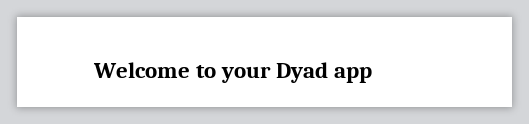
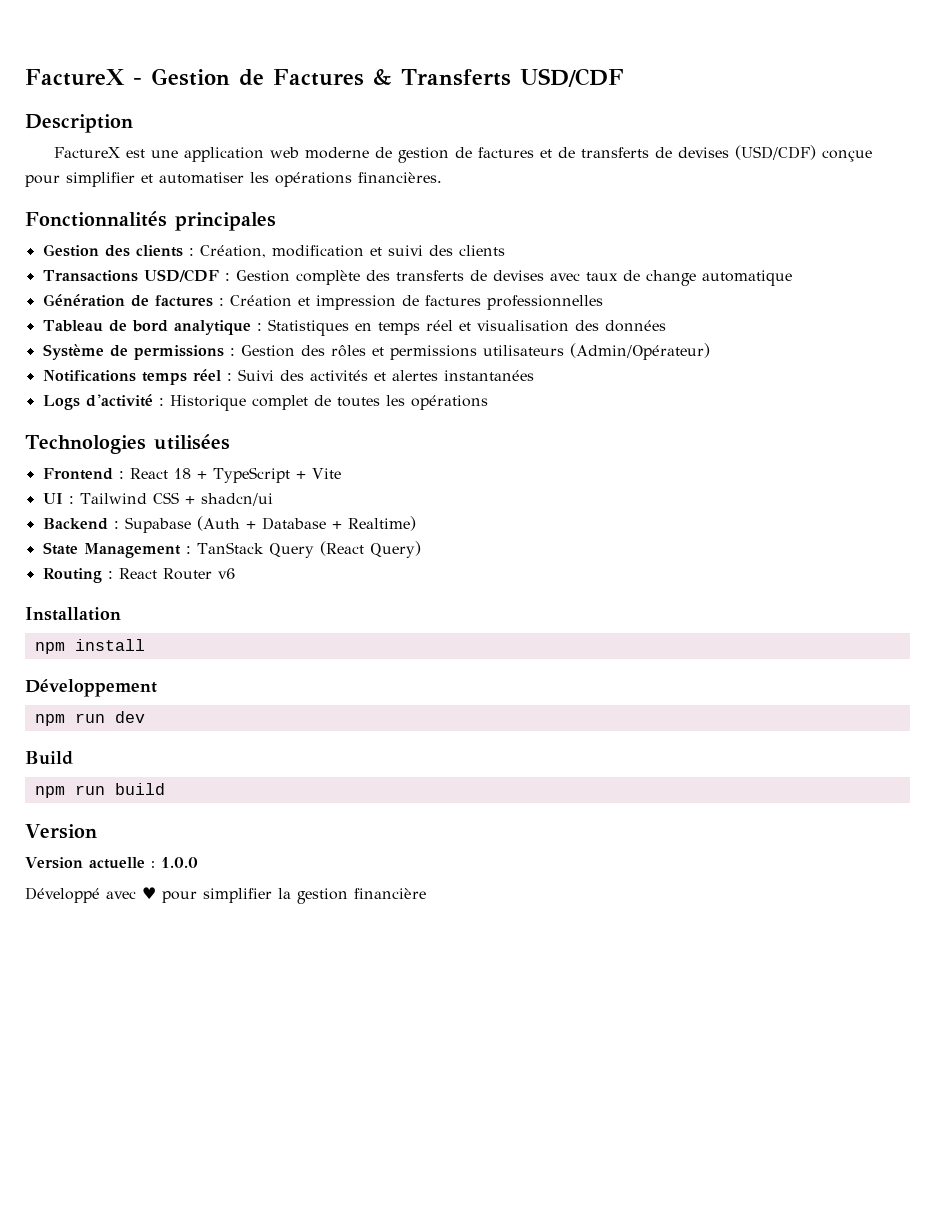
[93,62,373,83] Welcome to your Dyad app -> [25,68,624,87] [25,114,133,133] [53,145,872,163] [25,172,442,187] [25,211,276,231] [42,244,505,258] [42,269,792,286] [42,294,603,310] [42,319,666,336] [42,343,710,360] [42,369,534,385] [42,394,488,411] [25,434,230,454] [42,467,341,483] [42,492,273,506] [42,516,416,533] [42,541,421,558] [42,568,235,583] [25,607,121,621] [34,639,145,654] [25,679,157,697] [34,711,145,726] [25,751,73,765] [34,783,165,798] [25,824,97,839] [25,857,198,869] [25,887,426,904] FactureX - Gestion de Factures & Transferts USD/CDF // Description // FactureX est une application web moderne de gestion de factures et de transferts de devises (USD/CDF) conçue pour simplifier et automatiser les opérations financières. // Fonctionnalités principales // Gestion des clients : Création, modification et suivi des clients // Transactions USD/CDF : Gestion complète des transferts de devises avec taux de change automatique // Génération de factures : Création et impression de factures professionnelles // Tableau de bord analytique : Statistiques en temps réel et visualisation des données // Système de permissions : Gestion des rôles et permissions utilisateurs (Admin/Opérateur) // Notifications temps réel : Suivi des activités et alertes instantanées // Logs d'activité : Historique complet de toutes les opérations // Technologies utilisées // Frontend : React 18 + TypeScript + Vite // UI : Tailwind CSS + shadcn/ui // Backend : Supabase (Auth + Database + Realtime) // State Management : TanStack Query (React Query) // Routing : React Router v6 // Installation // npm install // Développement // npm run dev // Build // npm run build // Version // Version actuelle : 1.0.0 // Développé avec ♥ pour simplifier la gestion financière

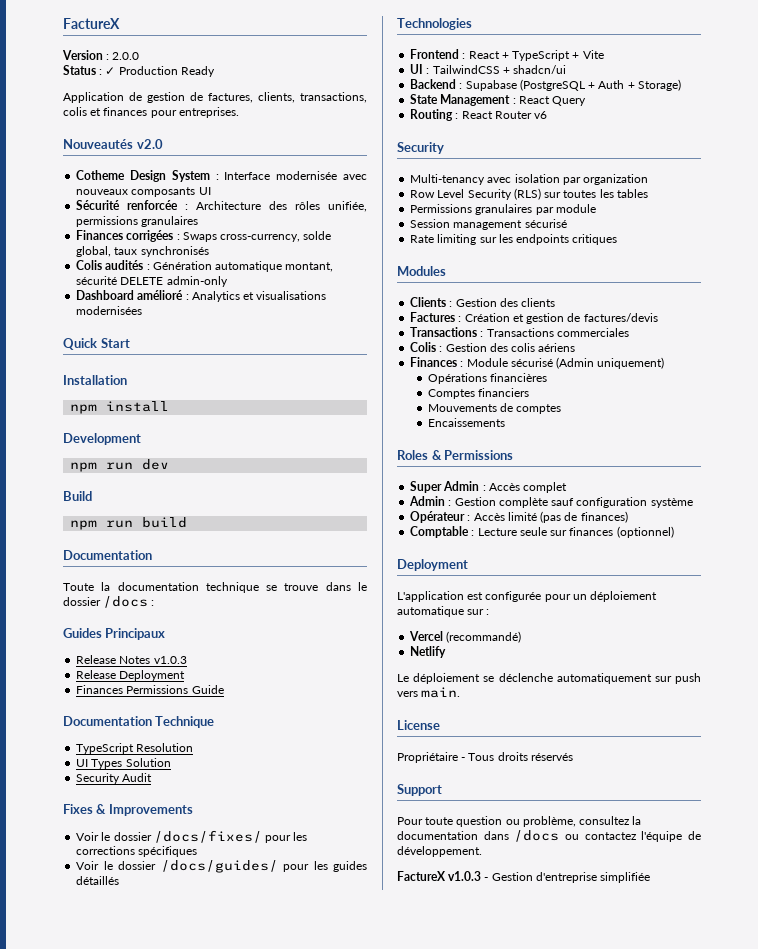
[25,68,624,87] [25,114,133,133] [53,145,872,163] [25,172,442,187] [25,211,276,231] [42,244,505,258] [42,269,792,286] [42,294,603,310] [42,319,666,336] [42,343,710,360] [42,369,534,385] [42,394,488,411] [25,434,230,454] [42,467,341,483] [42,492,273,506] [42,516,416,533] [42,541,421,558] [42,568,235,583] FactureX - Gestion de Factures & Transferts USD/CDF // Description // FactureX est une application web moderne de gestion de factures et de transferts de devises (USD/CDF) conçue pour simplifier et automatiser les opérations financières. // Fonctionnalités principales // Gestion des clients : Création, modification et suivi des clients // Transactions USD/CDF : Gestion complète des transferts de devises avec taux de change automatique // Génération de factures : Création et impression de factures professionnelles // Tableau de bord analytique : Statistiques en temps réel et visualisation des données // Système de permissions : Gestion des rôles et permissions utilisateurs (Admin/Opérateur) // Notifications temps réel : Suivi des activités et alertes instantanées // Logs d'activité : Historique complet de toutes les opérations // Technologies utilisées // Frontend : React 18 + TypeScript + Vite // UI : Tailwind CSS + shadcn/ui // Backend : Supabase (Auth + Database + Realtime) // State Management : TanStack Query (React Query) // Routing : React Router v6 -> [63,18,120,29] [62,50,140,60] [63,65,215,77] [63,92,367,103] [63,107,239,118] [63,139,163,149] [76,170,368,182] [76,187,211,197] [76,200,368,212] [76,216,199,227] [76,230,332,242] [76,246,209,257] [76,260,334,272] [76,276,228,287] [76,290,327,302] [76,306,143,315] [63,338,130,350] FactureX // Version : 2.0.0 // Status : ✓ Production Ready // Application de gestion de factures, clients, transactions, colis et finances pour entreprises. // Nouveautés v2.0 // Cotheme Design System : Interface modernisée avec nouveaux composants UI // Sécurité renforcée : Architecture des rôles unifiée, permissions granulaires // Finances corrigées : Swaps cross-currency, solde global, taux synchronisés // Colis audités : Génération automatique montant, sécurité DELETE admin-only // Dashboard amélioré : Analytics et visualisations modernisées // Quick Start
[25,679,157,697] Développement -> [63,433,141,445] Development
[25,824,97,839] [25,857,198,869] [25,887,426,904] Version // Version actuelle : 1.0.0 // Développé avec ♥ pour simplifier la gestion financière -> [63,550,152,560] [63,582,367,593] [63,596,155,608] [63,628,166,640] [76,655,187,664] [76,670,186,681] [76,685,224,694] [63,716,215,728] [76,743,194,754] [76,758,171,769] [76,773,153,784] [63,804,193,816] [76,830,308,843] [76,846,198,857] [76,860,367,873] [76,876,120,885] [397,18,472,30] [410,49,604,61] [410,64,567,74] [410,79,681,91] [410,94,587,106] [410,109,548,121] [397,142,444,154] [410,174,649,185] [410,188,648,200] [410,204,596,215] [410,219,567,230] [410,234,618,245] [397,266,446,276] [410,297,556,307] [410,312,658,324] [410,327,629,337] [410,342,576,352] [410,357,665,369] [427,373,548,384] [427,388,530,399] [427,403,562,414] [427,418,505,427] [397,450,514,460] [410,481,568,493] [409,496,693,508] [410,511,628,523] [410,526,674,538] [397,559,468,571] [397,591,658,602] [397,606,490,617] [409,631,522,643] [410,646,447,658] [397,673,701,684] [397,687,461,698] [397,720,440,730] [397,752,573,763] [397,784,442,796] [397,816,642,827] [397,830,701,842] [397,846,482,857] [397,871,651,883] Documentation // Toute la documentation technique se trouve dans le dossier /docs : // Guides Principaux // Release Notes v1.0.3 // Release Deployment // Finances Permissions Guide // Documentation Technique // TypeScript Resolution // UI Types Solution // Security Audit // Fixes & Improvements // Voir le dossier /docs/fixes/ pour les corrections spécifiques // Voir le dossier /docs/guides/ pour les guides détaillés // Technologies // Frontend : React + TypeScript + Vite // UI : TailwindCSS + shadcn/ui // Backend : Supabase (PostgreSQL + Auth + Storage) // State Management : React Query // Routing : React Router v6 // Security // Multi-tenancy avec isolation par organization // Row Level Security (RLS) sur toutes les tables // Permissions granulaires par module // Session management sécurisé // Rate limiting sur les endpoints critiques // Modules // Clients : Gestion des clients // Factures : Création et gestion de factures/devis // Transactions : Transactions commerciales // Colis : Gestion des colis aériens // Finances : Module sécurisé (Admin uniquement) // Opérations financières // Comptes financiers // Mouvements de comptes // Encaissements // Roles & Permissions // Super Admin : Accès complet // Admin : Gestion complète sauf configuration système // Opérateur : Accès limité (pas de finances) // Comptable : Lecture seule sur finances (optionnel) // Deployment // L'application est configurée pour un déploiement automatique sur : // Vercel (recommandé) // Netlify // Le déploiement se déclenche automatiquement sur push vers main. // License // Propriétaire - Tous droits réservés // Support // Pour toute question ou problème, consultez la documentation dans /docs ou contactez l'équipe de développement. // FactureX v1.0.3 - Gestion d'entreprise simplifiée

